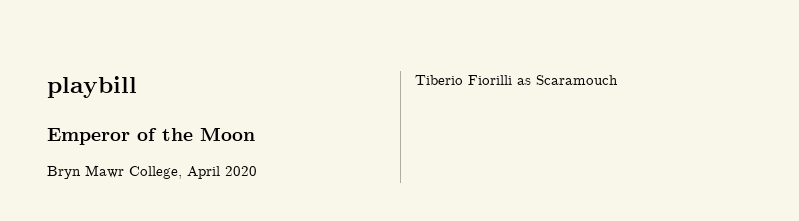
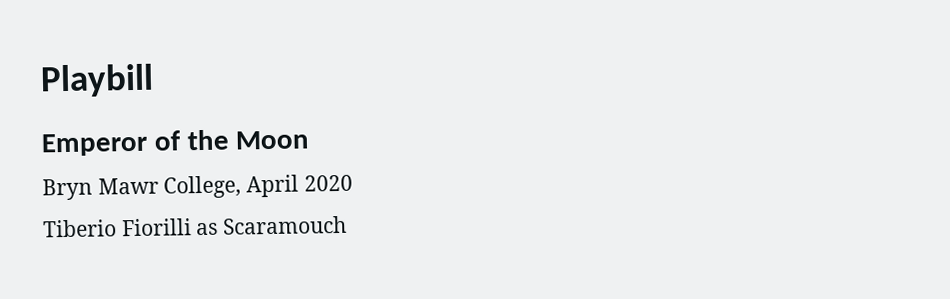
[47,76,137,98] playbill -> [40,63,154,98] Playbill

